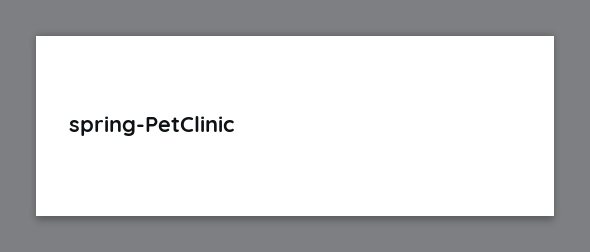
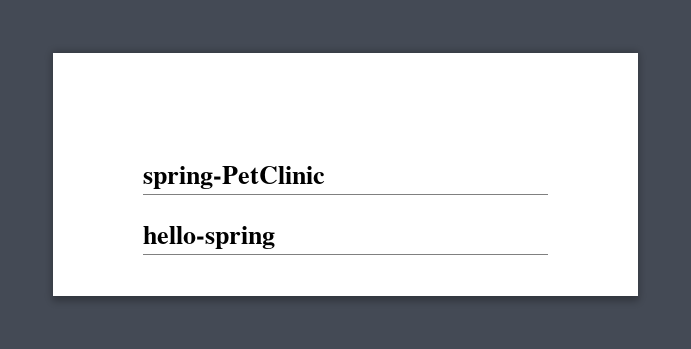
(234, 126) none -> [143,226,275,249] // hello-spring

